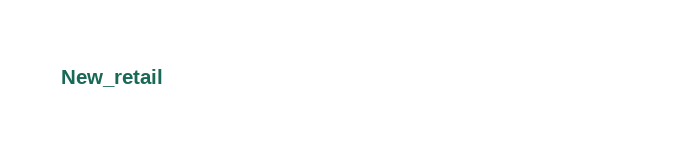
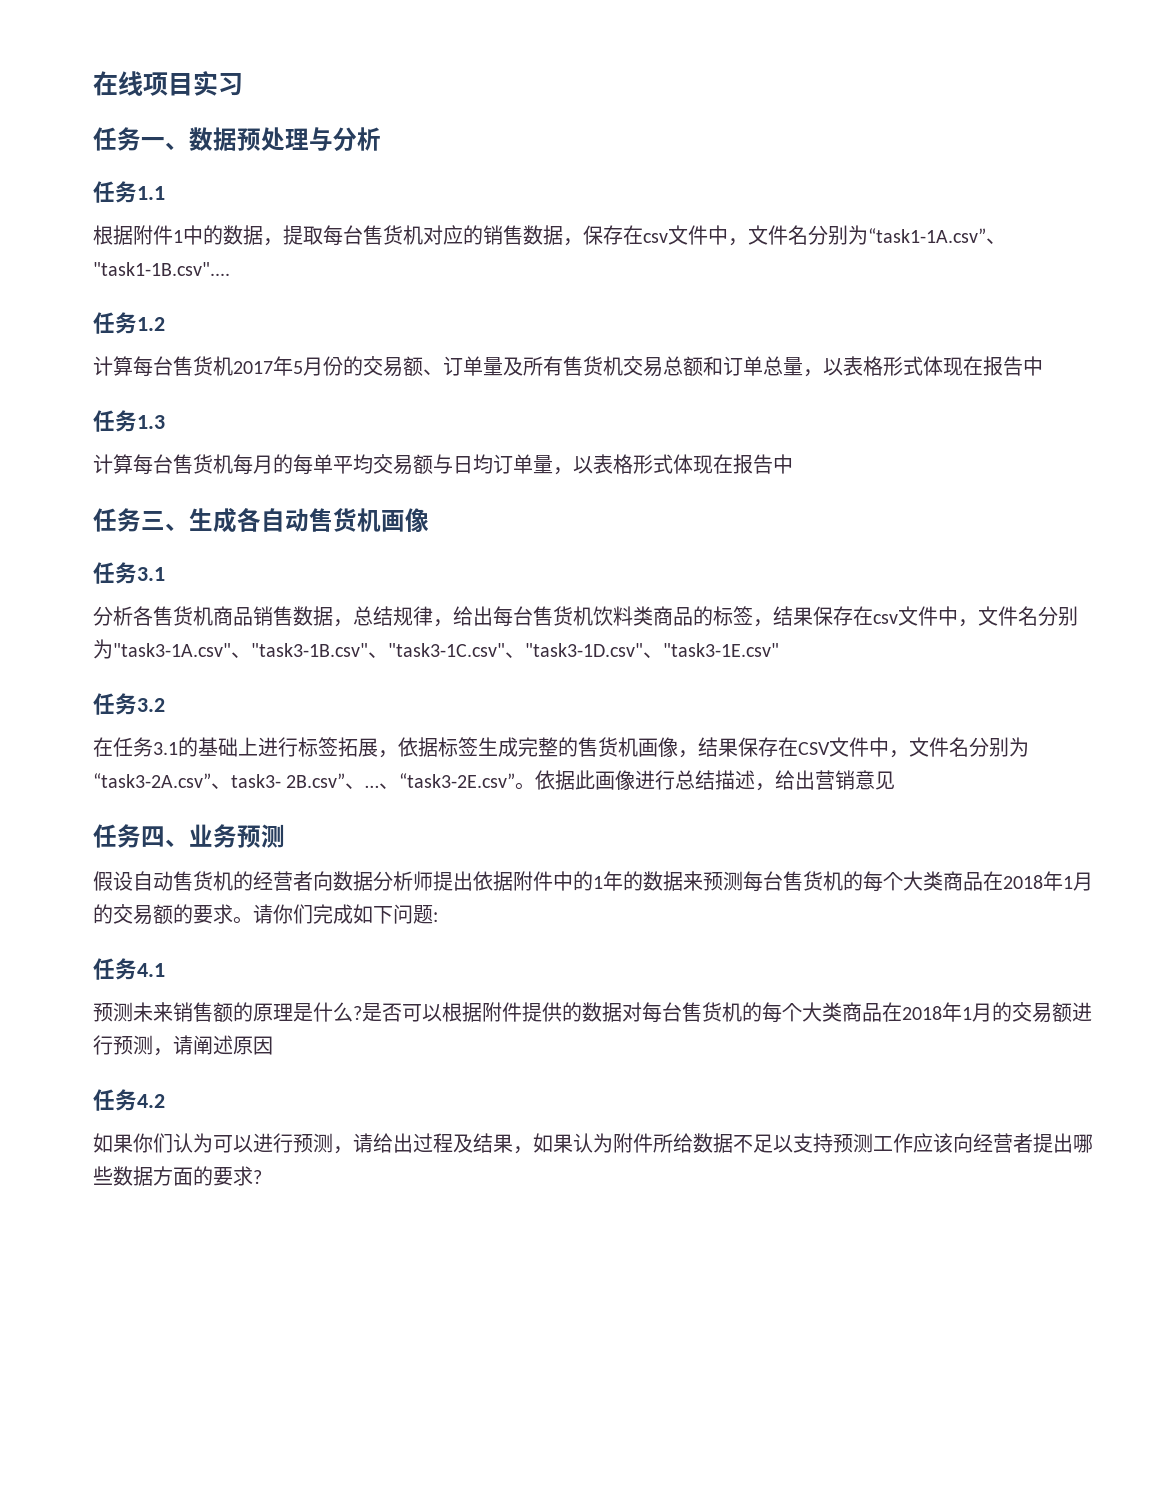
[61,69,163,87] New_retail -> [93,71,243,96] [93,127,381,151] [93,181,165,203] [93,225,1006,246] [93,262,230,276] [93,312,165,334] [93,356,1043,377] [93,410,165,432] [93,454,793,475] [93,508,429,533] [93,562,165,584] [93,606,1078,627] [93,639,779,659] [93,693,165,715] [93,737,1029,758] [93,770,896,791] [93,824,285,848] [93,871,1093,892] [93,904,438,925] [93,958,165,980] [93,1002,1092,1023] [93,1035,273,1056] [93,1089,165,1111] [93,1133,1093,1154] [93,1166,262,1186] 在线项目实习 // 任务一、数据预处理与分析 // 任务1.1 // 根据附件1中的数据，提取每台售货机对应的销售数据，保存在csv文件中，文件名分别为“task1-1A.csv”、"task1-1B.csv".... // 任务1.2 // 计算每台售货机2017年5月份的交易额、订单量及所有售货机交易总额和订单总量，以表格形式体现在报告中 // 任务1.3 // 计算每台售货机每月的每单平均交易额与日均订单量，以表格形式体现在报告中 // 任务三、生成各自动售货机画像 // 任务3.1 // 分析各售货机商品销售数据，总结规律，给出每台售货机饮料类商品的标签，结果保存在csv文件中，文件名分别为"task3-1A.csv"、"task3-1B.csv"、"task3-1C.csv"、"task3-1D.csv"、"task3-1E.csv" // 任务3.2 // 在任务3.1的基础上进行标签拓展，依据标签生成完整的售货机画像，结果保存在CSV文件中，文件名分别为“task3-2A.csv”、task3- 2B.csv”、…、“task3-2E.csv”。依据此画像进行总结描述，给出营销意见 // 任务四、业务预测 // 假设自动售货机的经营者向数据分析师提出依据附件中的1年的数据来预测每台售货机的每个大类商品在2018年1月的交易额的要求。请你们完成如下问题: // 任务4.1 // 预测未来销售额的原理是什么?是否可以根据附件提供的数据对每台售货机的每个大类商品在2018年1月的交易额进行预测，请阐述原因 // 任务4.2 // 如果你们认为可以进行预测，请给出过程及结果，如果认为附件所给数据不足以支持预测工作应该向经营者提出哪些数据方面的要求?

